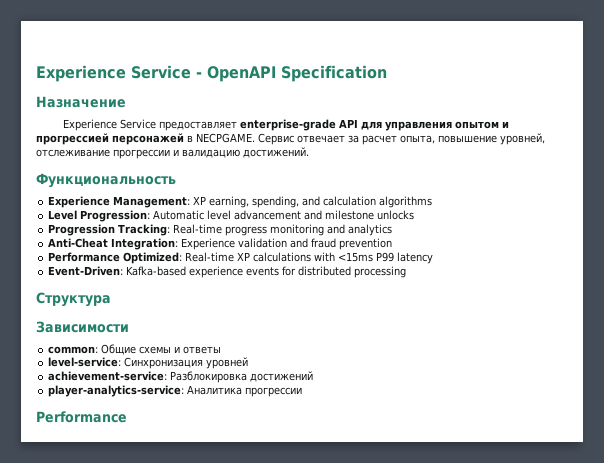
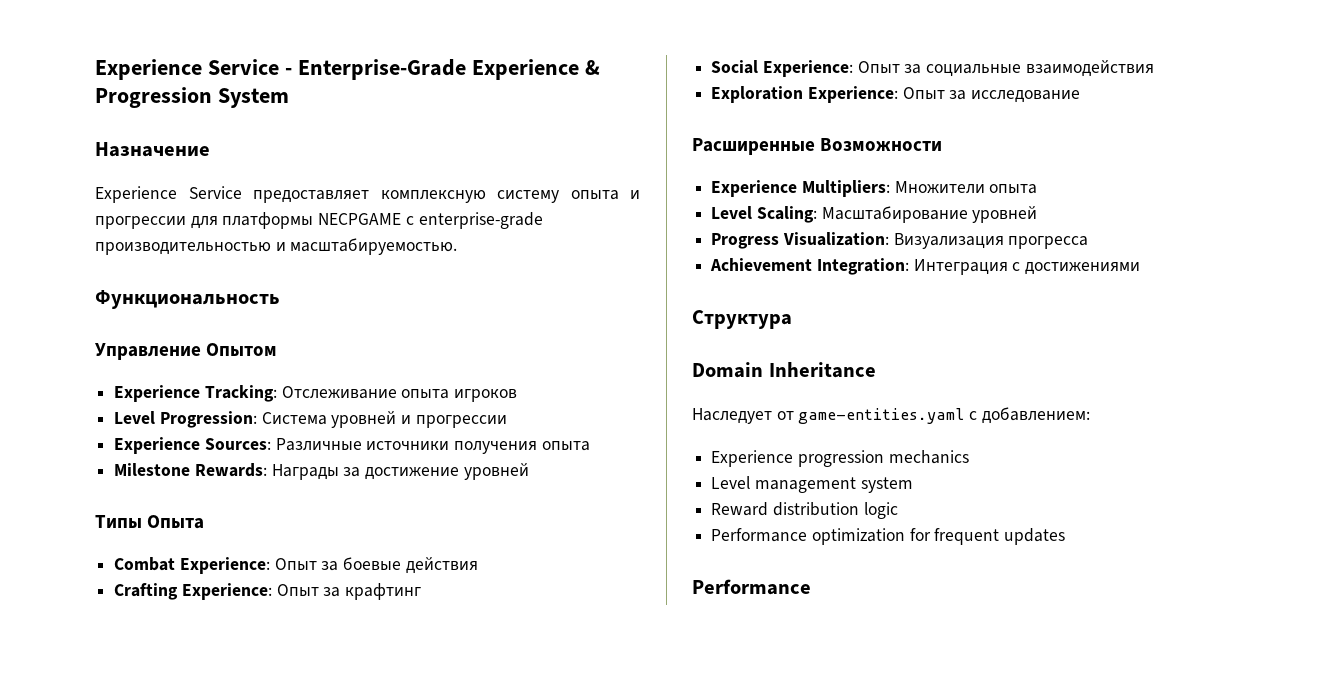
[207,65,387,82] OpenAPI Specification -> [297,59,600,80] [95,87,289,108] Enterprise-Grade Experience & Progression System
[239,119,509,131] [36,133,545,145] [36,147,309,159] enterprise-grade API для управления опытом и прогрессией персонажей в NECPGAME. Сервис отвечает за расчет опыта, повышение уровней, отслеживание прогрессии и валидацию достижений. -> [380,190,640,203] [95,212,543,229] [95,238,458,255] комплексную систему опыта и прогрессии для платформы NECPGAME с enterprise-grade производительностью и масштабируемостью.
[48,196,433,208] [48,210,415,222] [48,224,393,236] [48,238,393,250] [48,252,434,264] [48,266,407,278] [36,292,111,307] [36,321,129,333] [48,344,222,355] [48,357,249,369] [48,371,314,383] [48,385,303,397] // Experience Management: XP earning, spending, and calculation algorithms // Level Progression: Automatic level advancement and milestone unlocks // Progression Tracking: Real-time progress monitoring and analytics // Anti-Cheat Integration: Experience validation and fraud prevention // Performance Optimized: Real-time XP calculations with <15ms P99 latency // Event-Driven: Kafka-based experience events for distributed processing // Структура // Зависимости // common: Общие схемы и ответы // level-service: Синхронизация уровней // achievement-service: Разблокировка достижений // player-analytics-service: Аналитика прогрессии -> [95,343,278,360] [114,385,518,402] [114,411,507,428] [114,437,590,454] [114,463,529,480] [95,515,205,529] [114,557,478,574] [114,583,422,600] [711,60,1154,77] [711,86,1081,103] [692,138,943,155] [711,180,1038,197] [711,206,1038,223] [711,232,1089,249] [710,258,1141,275] [692,310,792,329] [692,362,876,378] [692,407,1090,424] [711,450,969,467] [711,476,913,493] [711,502,898,519] [711,528,1066,545] // Управление Опытом // Experience Tracking: Отслеживание опыта игроков // Level Progression: Система уровней и прогрессии // Experience Sources: Различные источники получения опыта // Milestone Rewards: Награды за достижение уровней // Типы Опыта // Combat Experience: Опыт за боевые действия // Crafting Experience: Опыт за крафтинг // Social Experience: Опыт за социальные взаимодействия // Exploration Experience: Опыт за исследование // Расширенные Возможности // Experience Multipliers: Множители опыта // Level Scaling: Масштабирование уровней // Progress Visualization: Визуализация прогресса // Achievement Integration: Интеграция с достижениями // Структура // Domain Inheritance // Наследует от game-entities.yaml с добавлением: // Experience progression mechanics // Level management system // Reward distribution logic // Performance optimization for frequent updates

